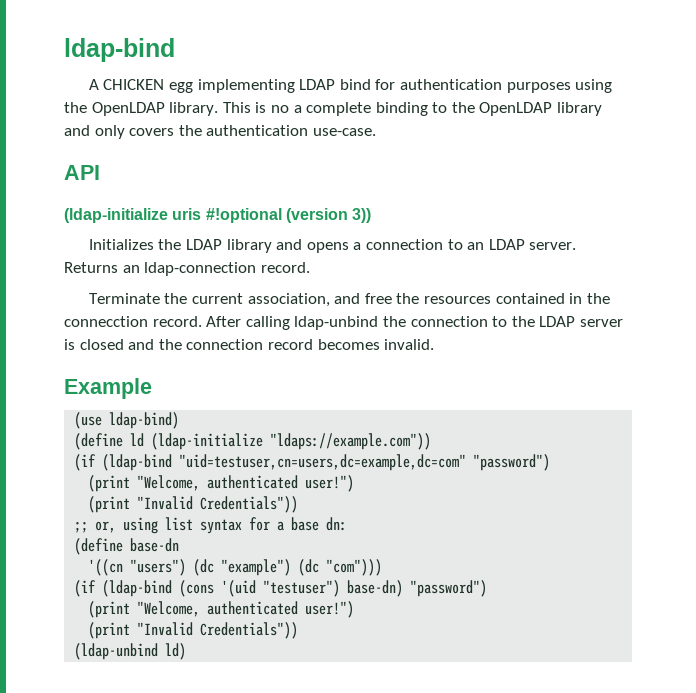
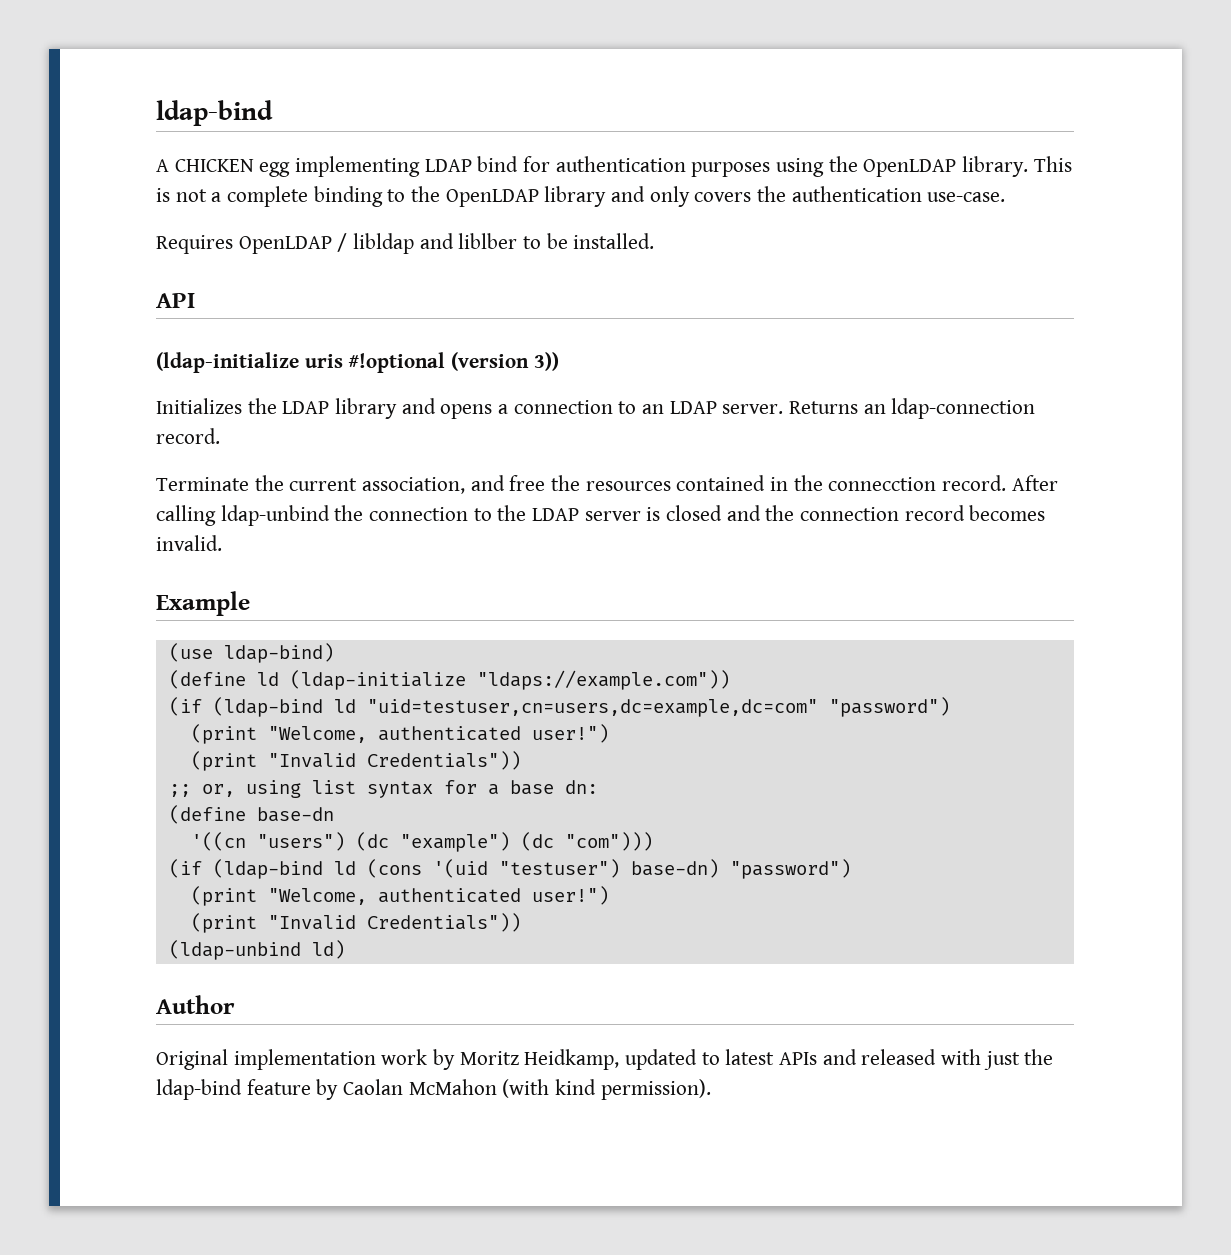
[270,105,289,113] no -> [175,189,207,202] not
(376, 132) none -> [156,233,655,254] // Requires OpenLDAP / libldap and liblber to be installed.
(173, 462) none -> [333,699,356,713] ld
(173, 588) none -> [333,861,356,875] ld
(187, 651) none -> [156,995,235,1014] [156,1049,1054,1070] [156,1079,711,1100] // Author // Original implementation work by Moritz Heidkamp, updated to latest APIs and released with just the ldap-bind feature by Caolan McMahon (with kind permission).

